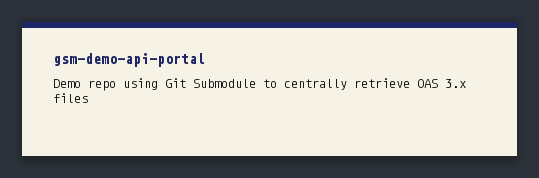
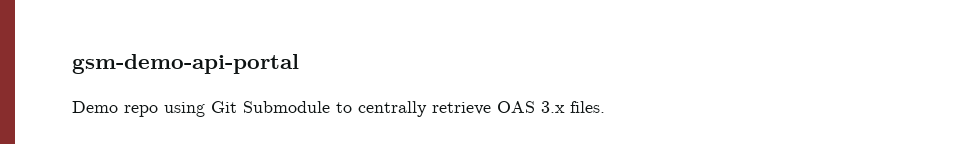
[53,93,88,103] files -> [570,101,605,113] files.

